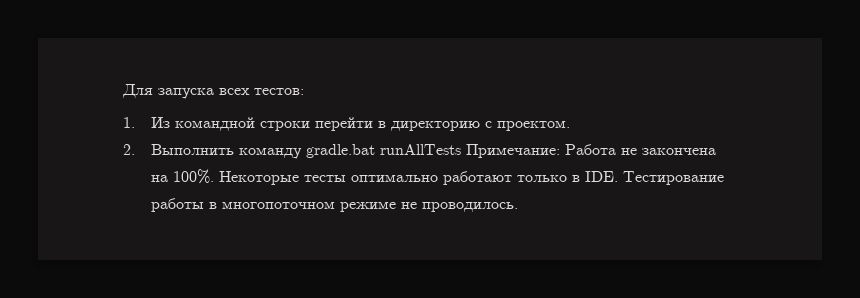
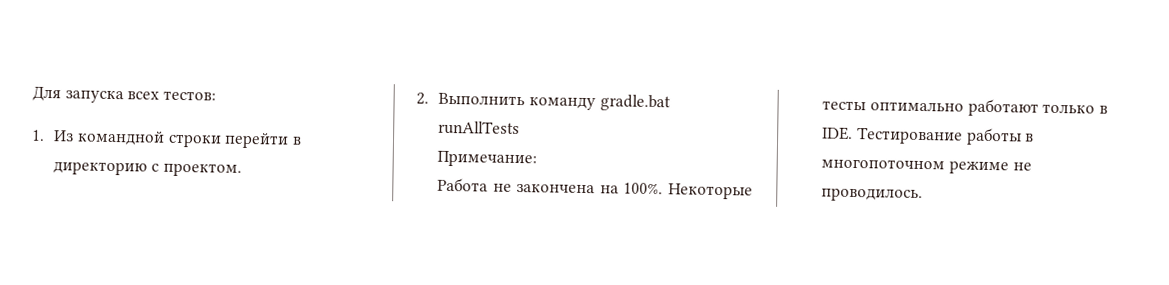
(462, 149) none -> (521, 128) //
(561, 151) none -> (538, 159) //

